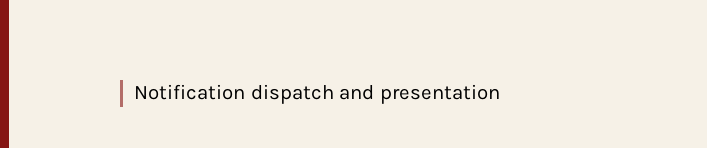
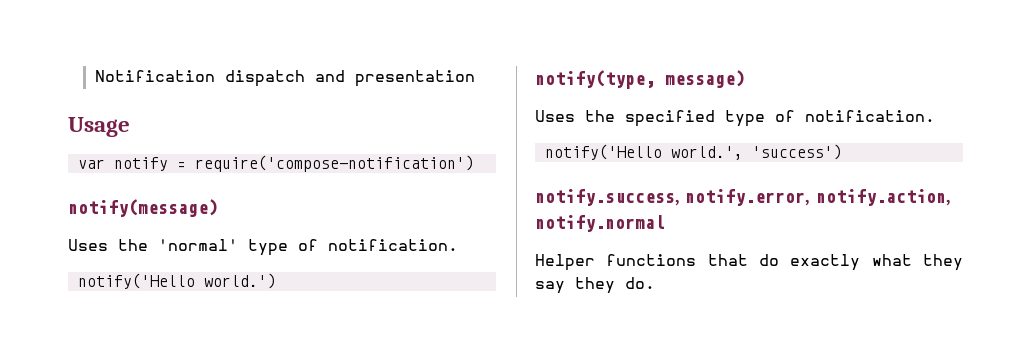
(500, 94) none -> [68,117,130,137] [77,155,474,172] [68,199,218,217] [68,239,458,256] [77,273,276,289] [535,70,745,89] [535,110,935,127] [544,144,842,160] [535,189,951,206] [535,215,665,232] [535,254,963,271] [535,277,655,294] // Usage // var notify = require('compose-notification') // notify(message) // Uses the 'normal' type of notification. // notify('Hello world.') // notify(type, message) // Uses the specified type of notification. // notify('Hello world.', 'success') // notify.success, notify.error, notify.action, notify.normal // Helper functions that do exactly what they say they do.

